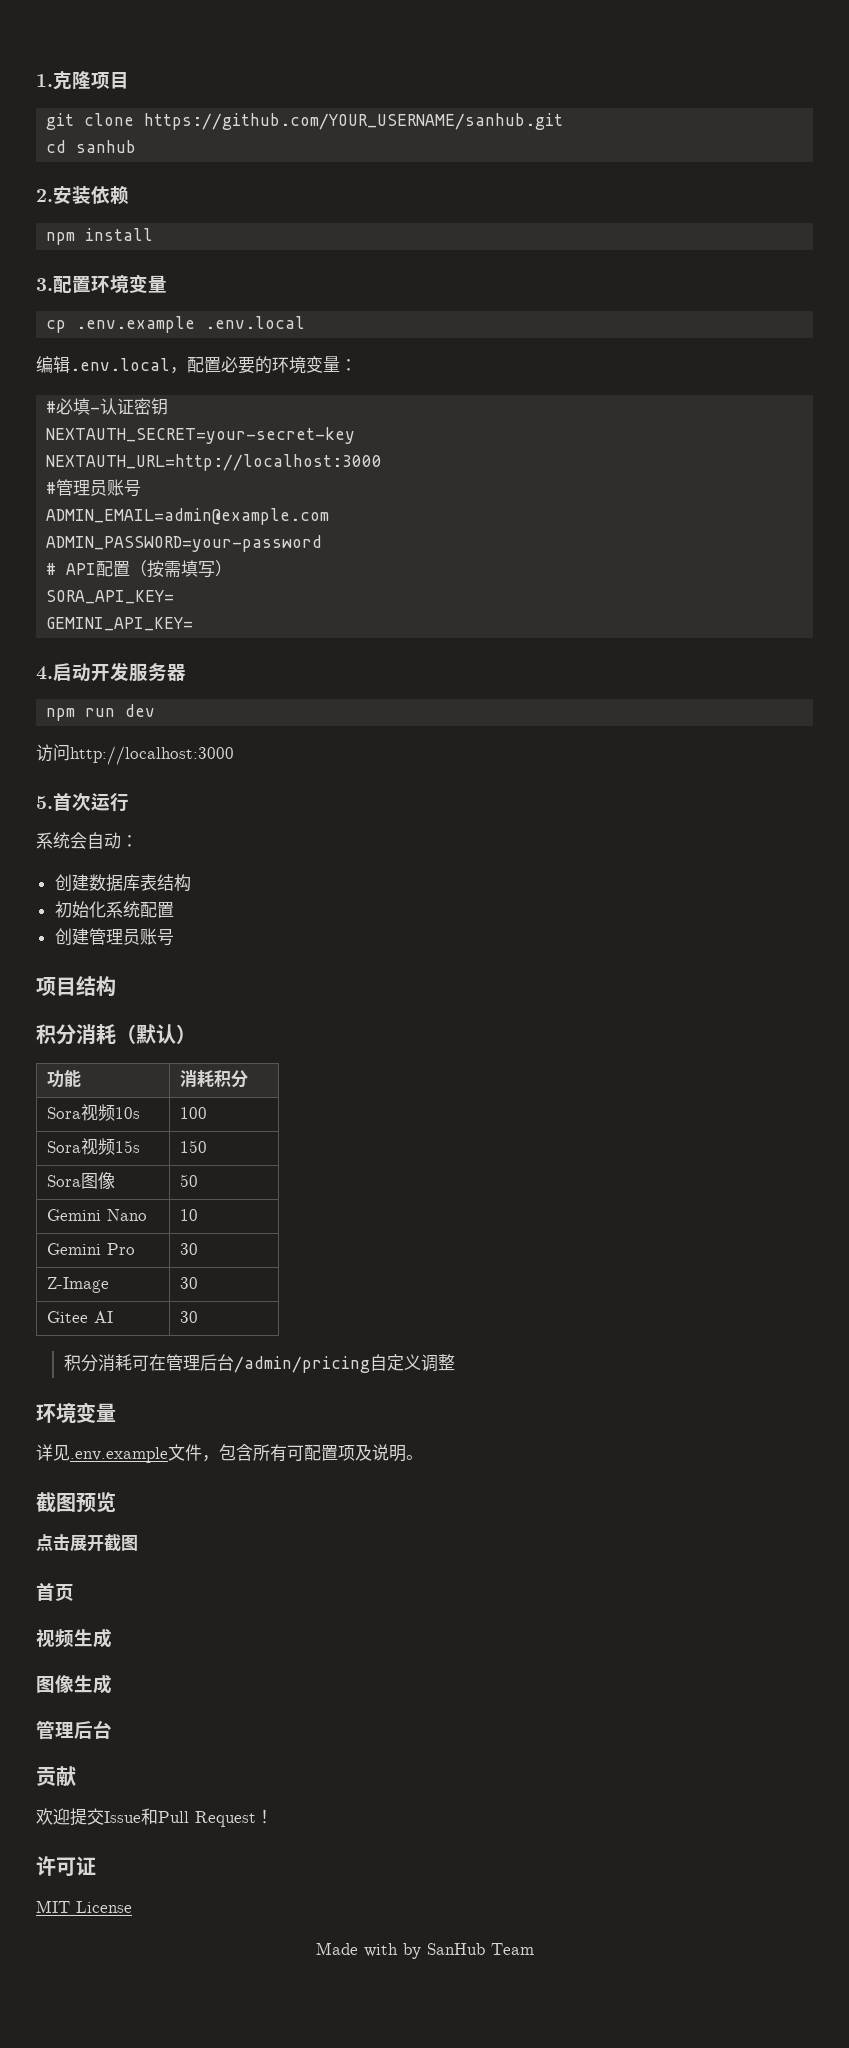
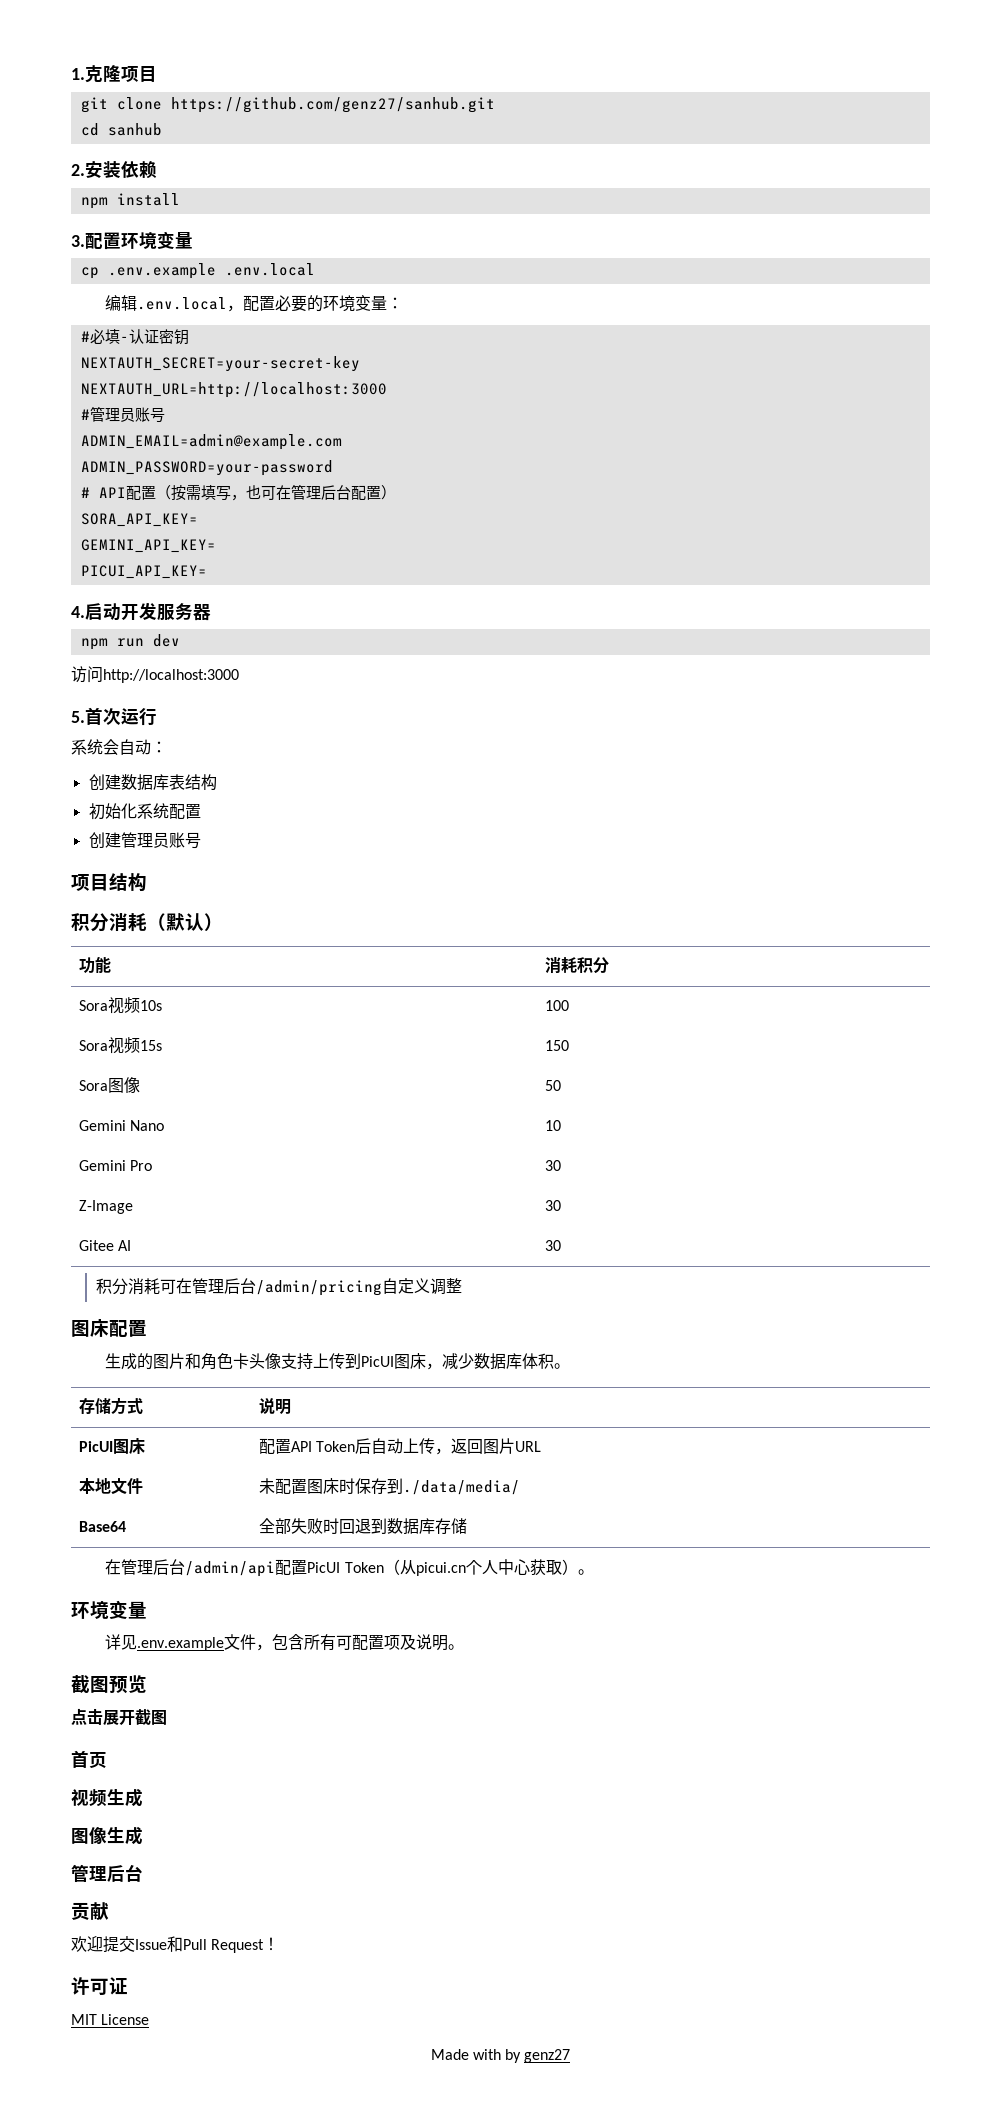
[144,113,564,130] https://github.com/YOUR_USERNAME/sanhub.git -> [170,97,495,113] https://github.com/genz27/sanhub.git
(216, 569) none -> [230,484,381,501] ，也可在管理后台配置
(194, 624) none -> [80,565,207,579] // PICUI_API_KEY=
(455, 1362) none -> [71,1319,147,1337] [105,1353,571,1370] [79,1397,144,1415] [259,1398,292,1415] [79,1438,146,1454] [259,1438,542,1455] [79,1478,144,1495] [259,1478,521,1495] [79,1521,127,1532] [259,1518,468,1535] [105,1559,594,1577] // 图床配置 // 生成的图片和角色卡头像支持上传到PicUI图床，减少数据库体积。 // 存储方式 | 说明 // PicUI图床 | 配置API Token后自动上传，返回图片URL // 本地文件 | 未配置图床时保存到./data/media/ // Base64 | 全部失败时回退到数据库存储 // 在管理后台/admin/api配置PicUI Token（从picui.cn个人中心获取）。
[426,1943,534,1955] SanHub Team -> [524,2049,571,2063] genz27

